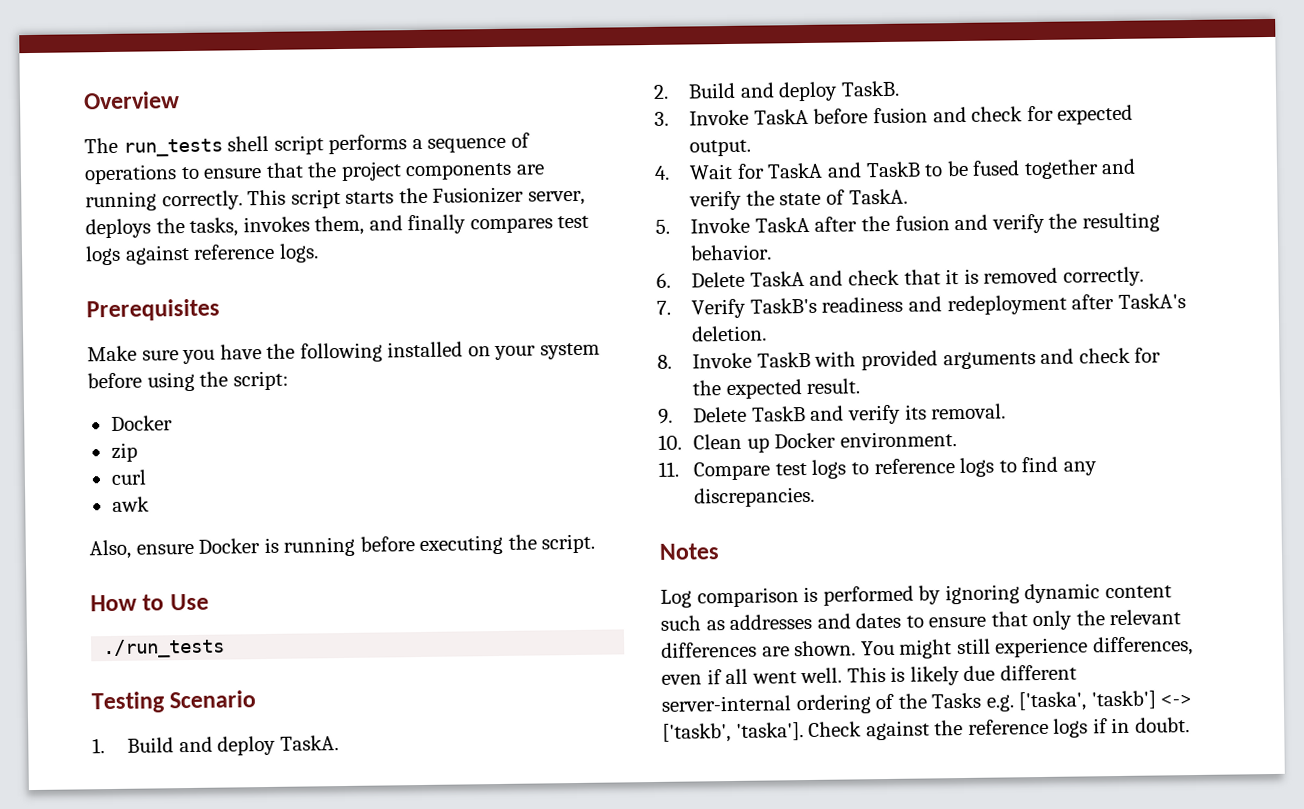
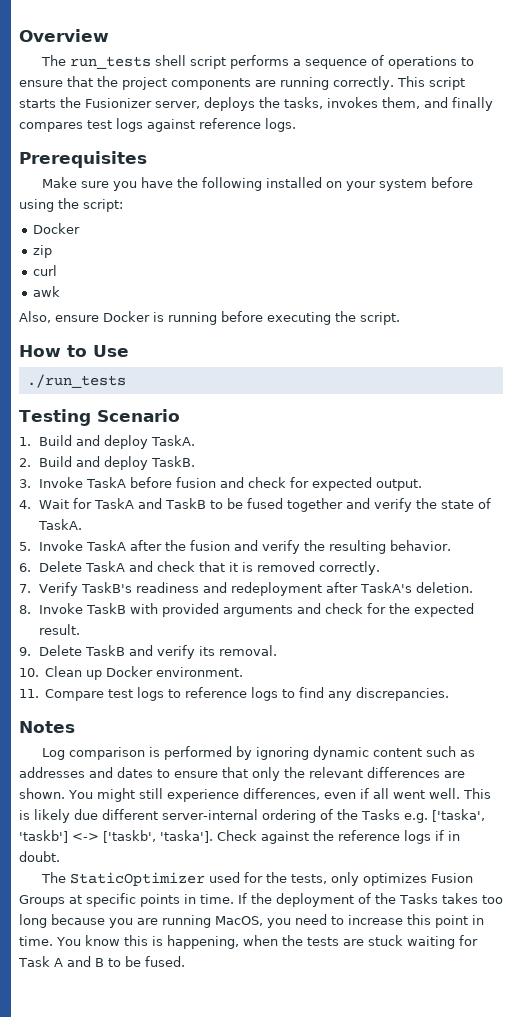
(1190, 725) none -> [41,872,474,886] [19,893,503,907] [19,914,484,928] [19,935,478,949] [18,956,185,967] // The StaticOptimizer used for the tests, only optimizes Fusion Groups at specific points in time. If the deployment of the Tasks takes too long because you are running MacOS, you need to increase this point in time. You know this is happening, when the tests are stuck waiting for Task A and B to be fused.

